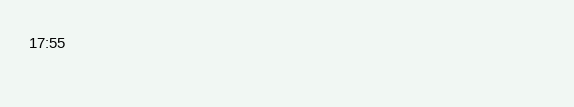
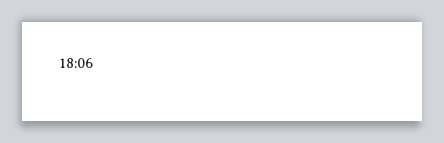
[29,38,65,48] 17:55 -> [60,58,93,68] 18:06

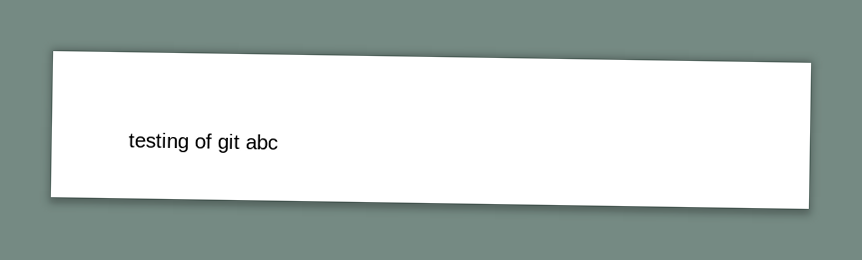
[60,58,93,68] 18:06 -> [128,132,278,154] testing of git abc

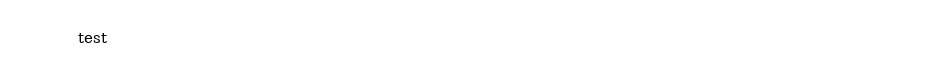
[128,132,278,154] testing of git abc -> [78,33,107,43] test

